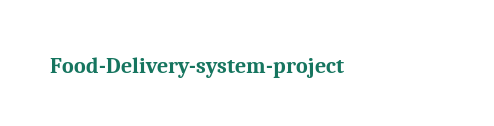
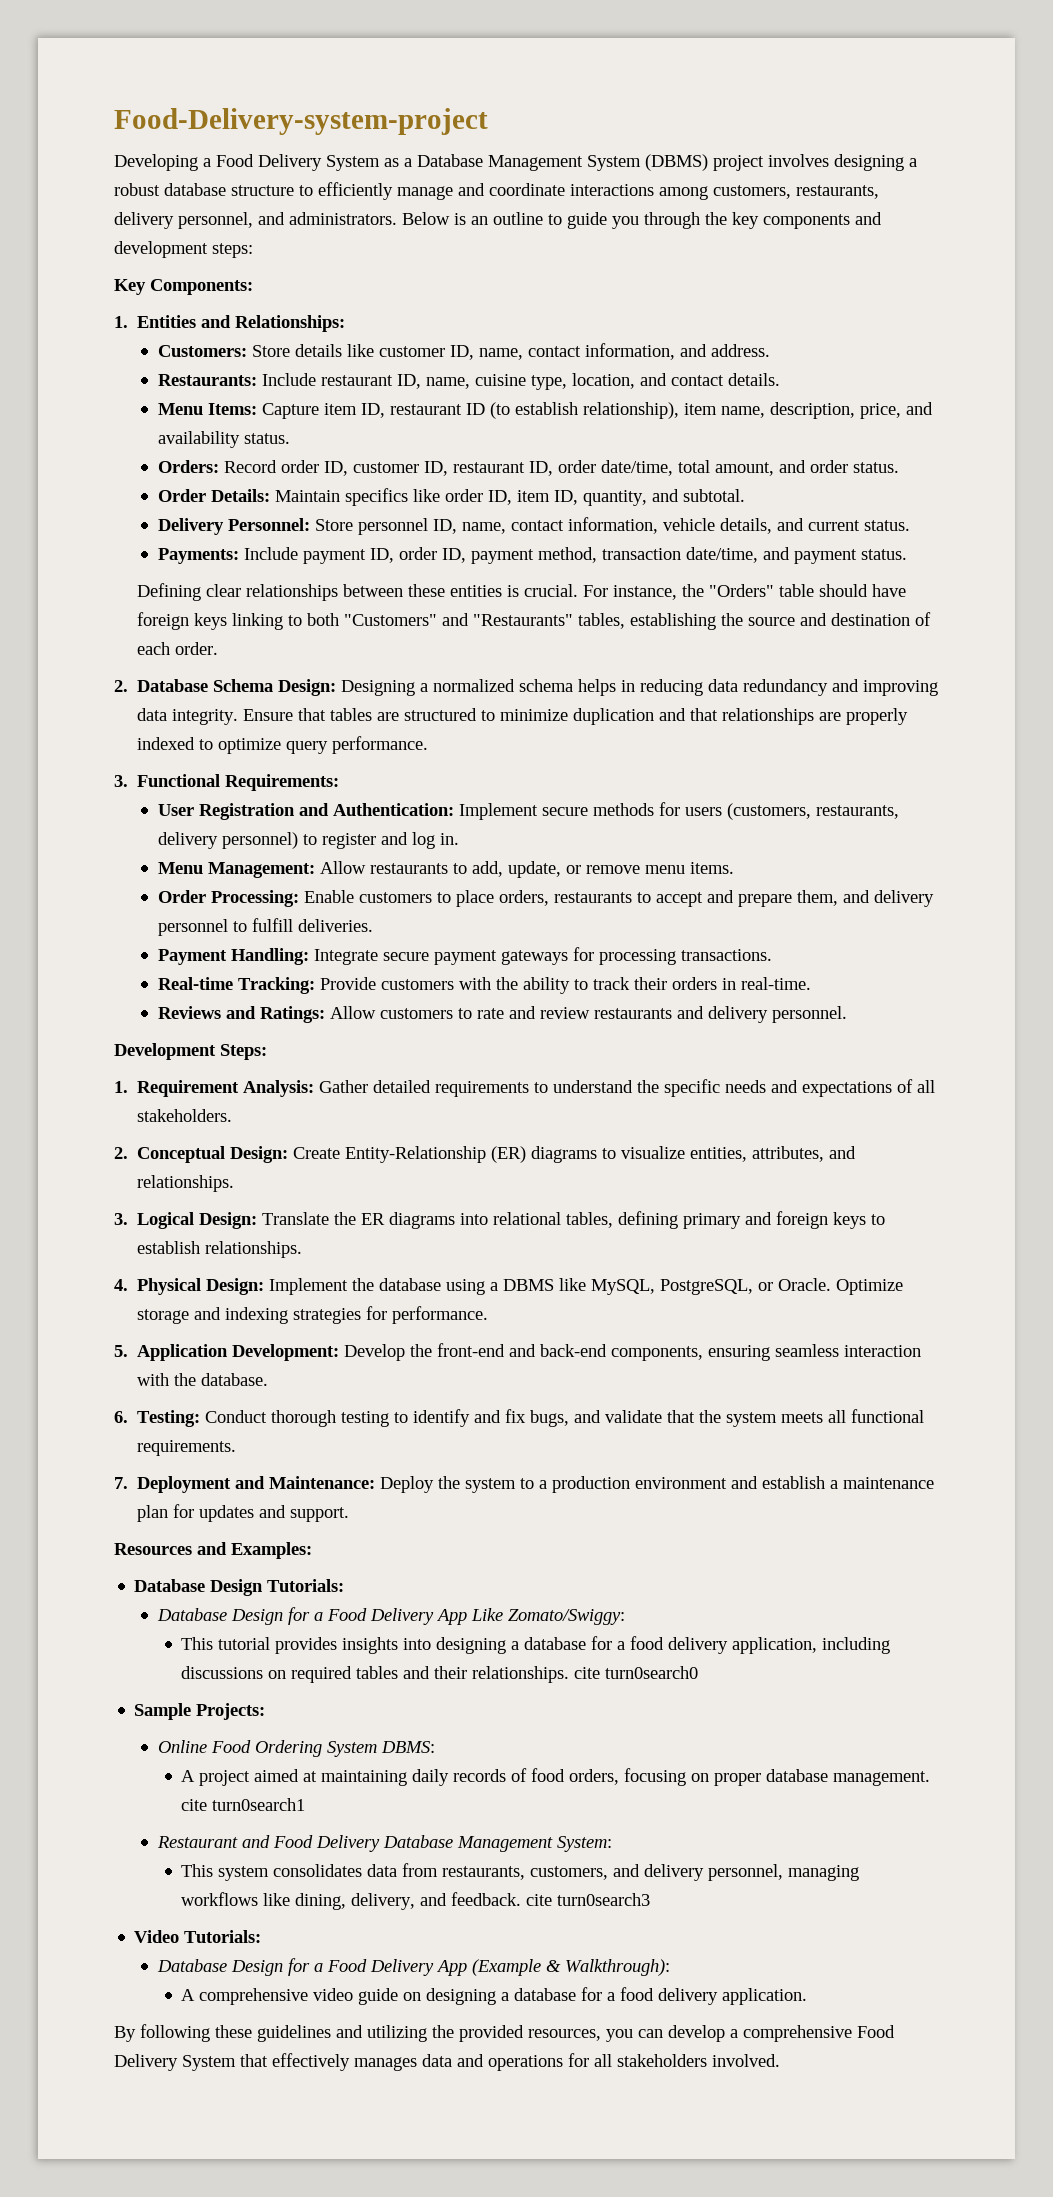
(344, 67) none -> [114,154,917,171] [114,182,879,200] [114,212,882,229] [114,241,253,258] [114,279,253,295] [114,315,346,332] [157,343,770,360] [157,373,780,390] [157,402,933,419] [157,431,290,448] [157,460,899,476] [157,488,745,506] [157,517,910,535] [157,547,907,564] [137,583,907,601] [137,612,932,630] [137,642,219,655] [114,679,939,696] [137,708,909,725] [137,736,429,754] [114,774,340,791] [157,802,899,820] [157,832,459,849] [157,861,734,878] [157,890,934,907] [157,918,373,936] [157,947,772,965] [157,977,811,994] [157,1006,847,1023] [114,1043,267,1060] [114,1079,936,1097] [137,1109,233,1122] [114,1146,857,1163] [137,1175,235,1192] [114,1211,886,1229] [137,1241,303,1258] [114,1278,904,1295] [137,1306,489,1324] [114,1343,922,1361] [137,1373,269,1386] [114,1409,925,1427] [137,1440,237,1456] [114,1476,935,1493] [137,1504,350,1522] [114,1542,312,1559] [134,1579,345,1596] [156,1607,625,1625] [181,1636,891,1654] [181,1666,699,1683] [134,1703,266,1720] [157,1740,435,1757] [181,1768,931,1786] [181,1798,306,1811] [156,1835,612,1852] [181,1863,860,1881] [181,1892,651,1910] [134,1930,262,1943] [156,1958,670,1976] [181,1987,808,2005] [114,2024,895,2042] [114,2053,780,2071] // Developing a Food Delivery System as a Database Management System (DBMS) project involves designing a robust database structure to efficiently manage and coordinate interactions among customers, restaurants, delivery personnel, and administrators. Below is an outline to guide you through the key components and development steps: // Key Components: // 1. Entities and Relationships: // Customers: Store details like customer ID, name, contact information, and address. // Restaurants: Include restaurant ID, name, cuisine type, location, and contact details. // Menu Items: Capture item ID, restaurant ID (to establish relationship), item name, description, price, and availability status. // Orders: Record order ID, customer ID, restaurant ID, order date/time, total amount, and order status. // Order Details: Maintain specifics like order ID, item ID, quantity, and subtotal. // Delivery Personnel: Store personnel ID, name, contact information, vehicle details, and current status. // Payments: Include payment ID, order ID, payment method, transaction date/time, and payment status. // Defining clear relationships between these entities is crucial. For instance, the "Orders" table should have foreign keys linking to both "Customers" and "Restaurants" tables, establishing the source and destination of each order. // 2. Database Schema Design: Designing a normalized schema helps in reducing data redundancy and improving data integrity. Ensure that tables are structured to minimize duplication and that relationships are properly indexed to optimize query performance. // 3. Functional Requirements: // User Registration and Authentication: Implement secure methods for users (customers, restaurants, delivery personnel) to register and log in. // Menu Management: Allow restaurants to add, update, or remove menu items. // Order Processing: Enable customers to place orders, restaurants to accept and prepare them, and delivery personnel to fulfill deliveries. // Payment Handling: Integrate secure payment gateways for processing transactions. // Real-time Tracking: Provide customers with the ability to track their orders in real-time. // Reviews and Ratings: Allow customers to rate and review restaurants and delivery personnel. // Development Steps: // 1. Requirement Analysis: Gather detailed requirements to understand the specific needs and expectations of all stakeholders. // 2. Conceptual Design: Create Entity-Relationship (ER) diagrams to visualize entities, attributes, and relationships. // 3. Logical Design: Translate the ER diagrams into relational tables, defining primary and foreign keys to establish relationships. // 4. Physical Design: Implement the database using a DBMS like MySQL, PostgreSQL, or Oracle. Optimize storage and indexing strategies for performance. // 5. Application Development: Develop the front-end and back-end components, ensuring seamless interaction with the database. // 6. Testing: Conduct thorough testing to identify and fix bugs, and validate that the system meets all functional requirements. // 7. Deployment and Maintenance: Deploy the system to a production environment and establish a maintenance plan for updates and support. // Resources and Examples: // Database Design Tutorials: // Database Design for a Food Delivery App Like Zomato/Swiggy: // This tutorial provides insights into designing a database for a food delivery application, including discussions on required tables and their relationships. cite turn0search0 // Sample Projects: // Online Food Ordering System DBMS: // A project aimed at maintaining daily records of food orders, focusing on proper database management. cite turn0search1 // Restaurant and Food Delivery Database Management System: // This system consolidates data from restaurants, customers, and delivery personnel, managing workflows like dining, delivery, and feedback. cite turn0search3 // Video Tutorials: // Database Design for a Food Delivery App (Example & Walkthrough): // A comprehensive video guide on designing a database for a food delivery application. // By following these guidelines and utilizing the provided resources, you can develop a comprehensive Food Delivery System that effectively manages data and operations for all stakeholders involved.

